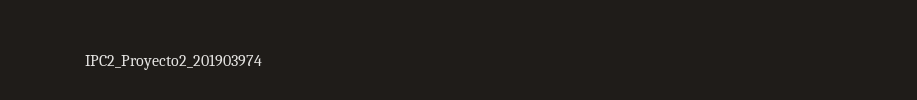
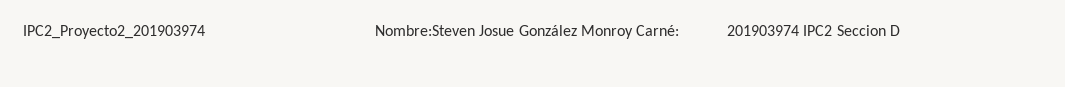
(262, 62) none -> [375,25,900,39] // Nombre:Steven Josue González Monroy Carné: 201903974 IPC2 Seccion D

